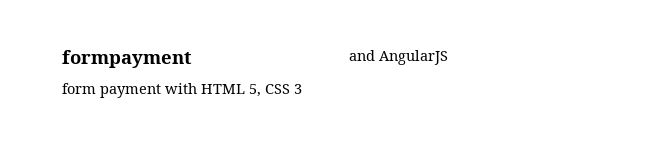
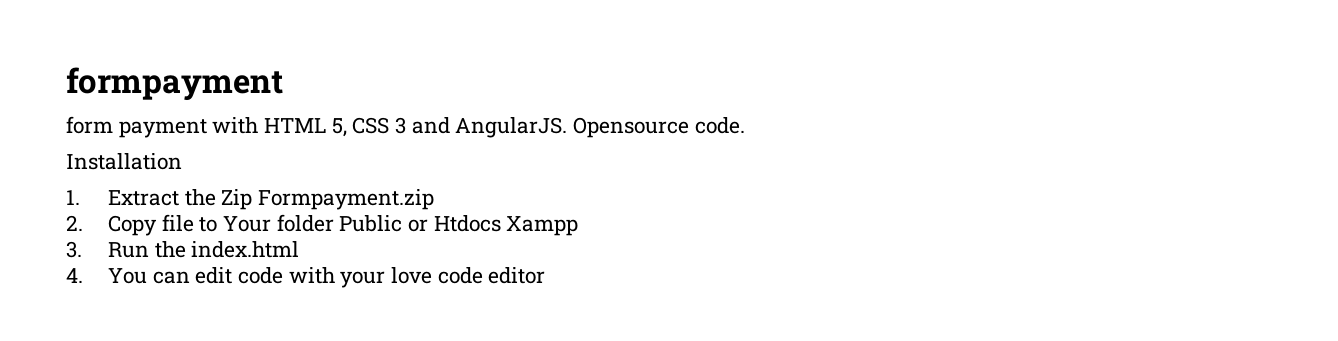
[379,50,448,65] AngularJS -> [455,117,745,138] [66,153,182,170] [66,189,434,210] [66,214,579,236] [66,241,300,258] [66,267,546,288] AngularJS. Opensource code. // Installation // 1. Extract the Zip Formpayment.zip // 2. Copy file to Your folder Public or Htdocs Xampp // 3. Run the index.html // 4. You can edit code with your love code editor

